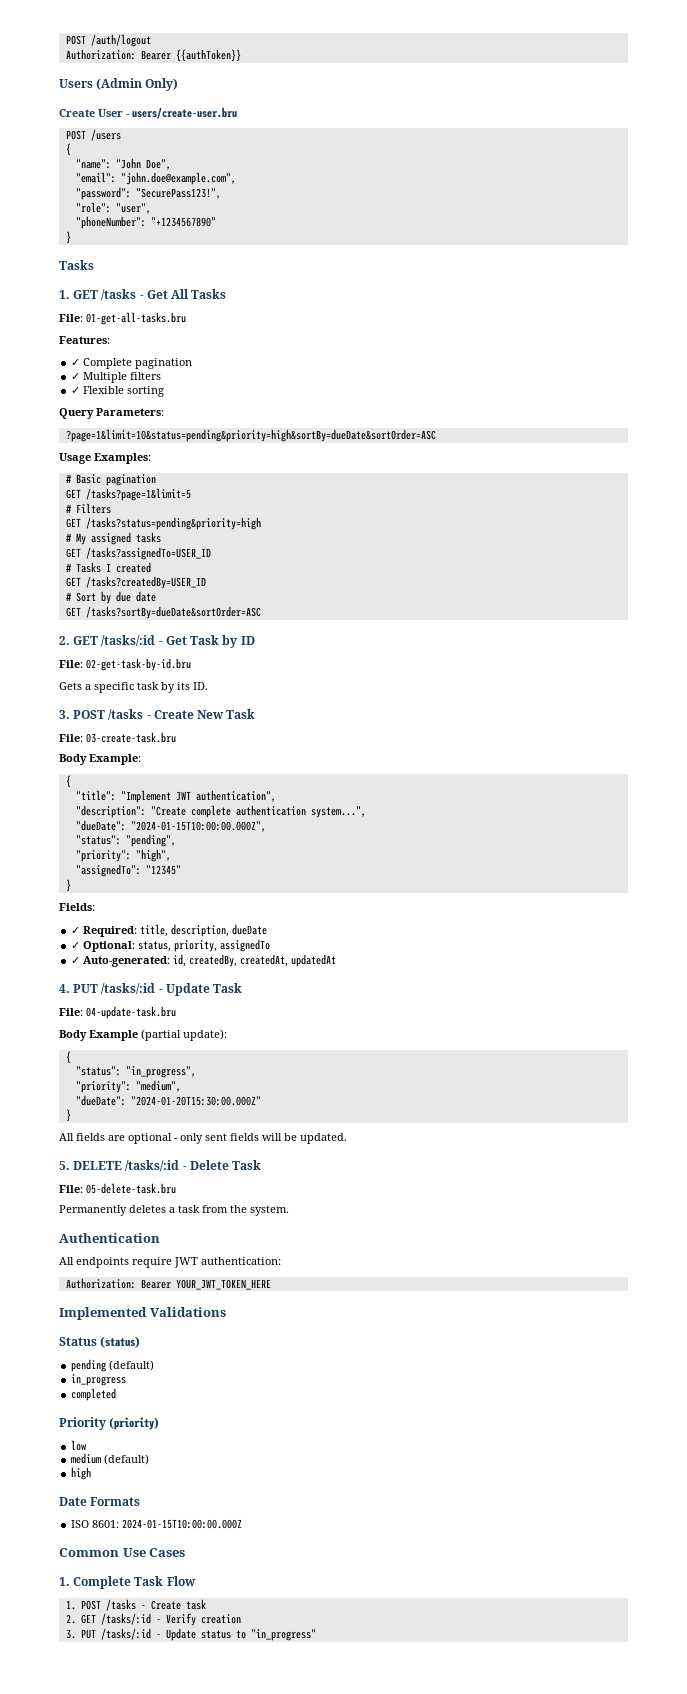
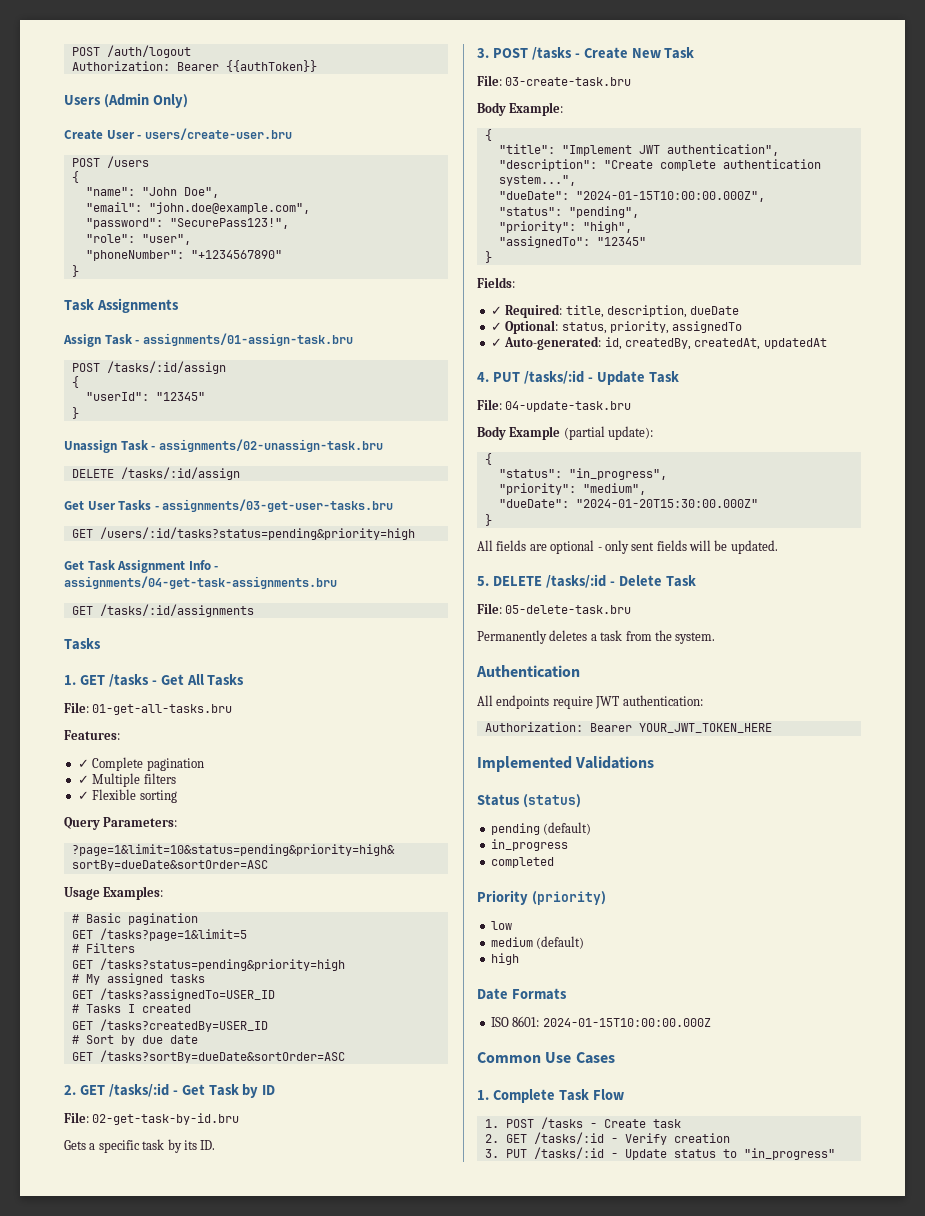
(71, 237) none -> [64,298,179,313] [63,333,353,347] [71,361,226,374] [71,376,79,388] [85,392,205,401] [71,407,79,419] [64,439,383,453] [71,467,240,480] [64,499,394,512] [71,527,415,540] [64,560,219,573] [64,576,337,589] [71,604,254,617] // Task Assignments // Assign Task - assignments/01-assign-task.bru // POST /tasks/:id/assign // { // "userId": "12345" // } // Unassign Task - assignments/02-unassign-task.bru // DELETE /tasks/:id/assign // Get User Tasks - assignments/03-get-user-tasks.bru // GET /users/:id/tasks?status=pending&priority=high // Get Task Assignment Info - assignments/04-get-task-assignments.bru // GET /tasks/:id/assignments

